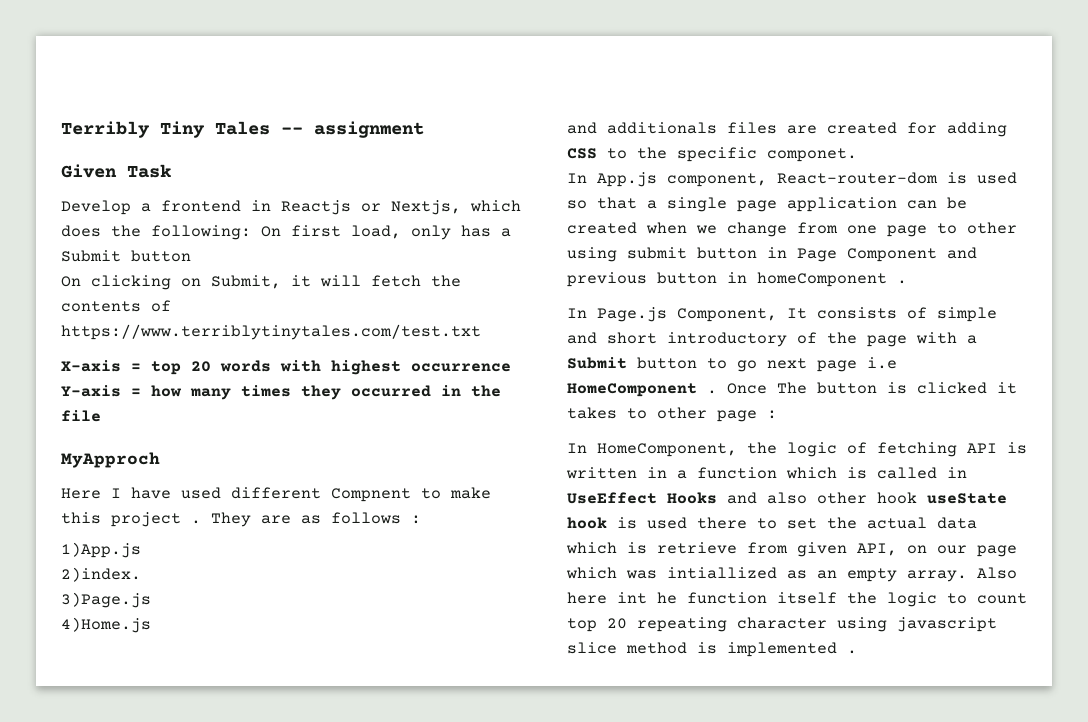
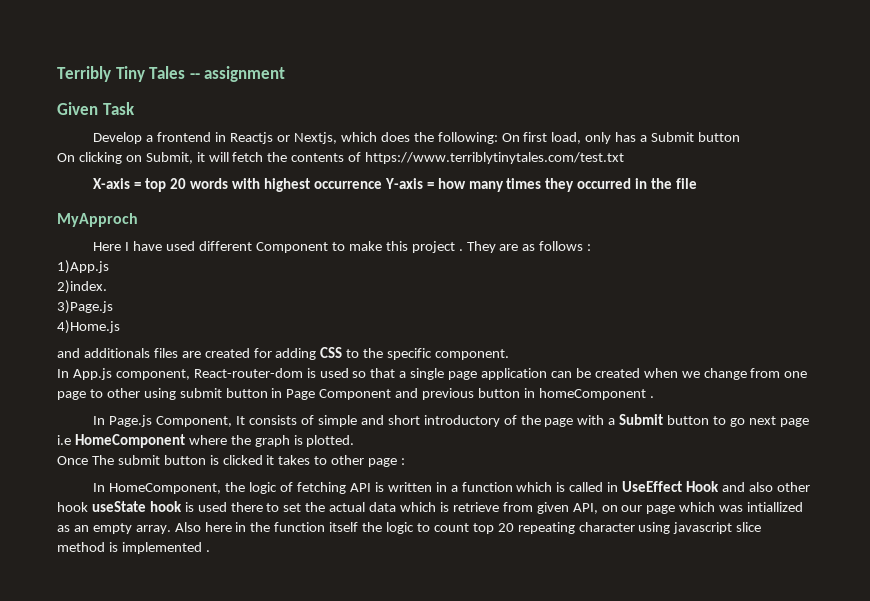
[331,488,411,502] Compnent -> [256,242,329,253] Component
[767,148,857,162] componet. -> [435,349,510,360] component.
[707,390,717,394] . -> [188,435,355,447] where the graph is plotted. //
(807, 388) none -> [117,455,160,465] submit
[667,492,717,504] Hooks -> [685,481,719,492] Hook
[617,592,677,604] int he -> [235,522,271,532] in the

